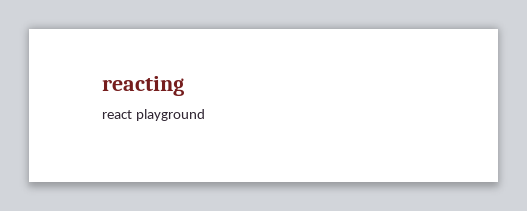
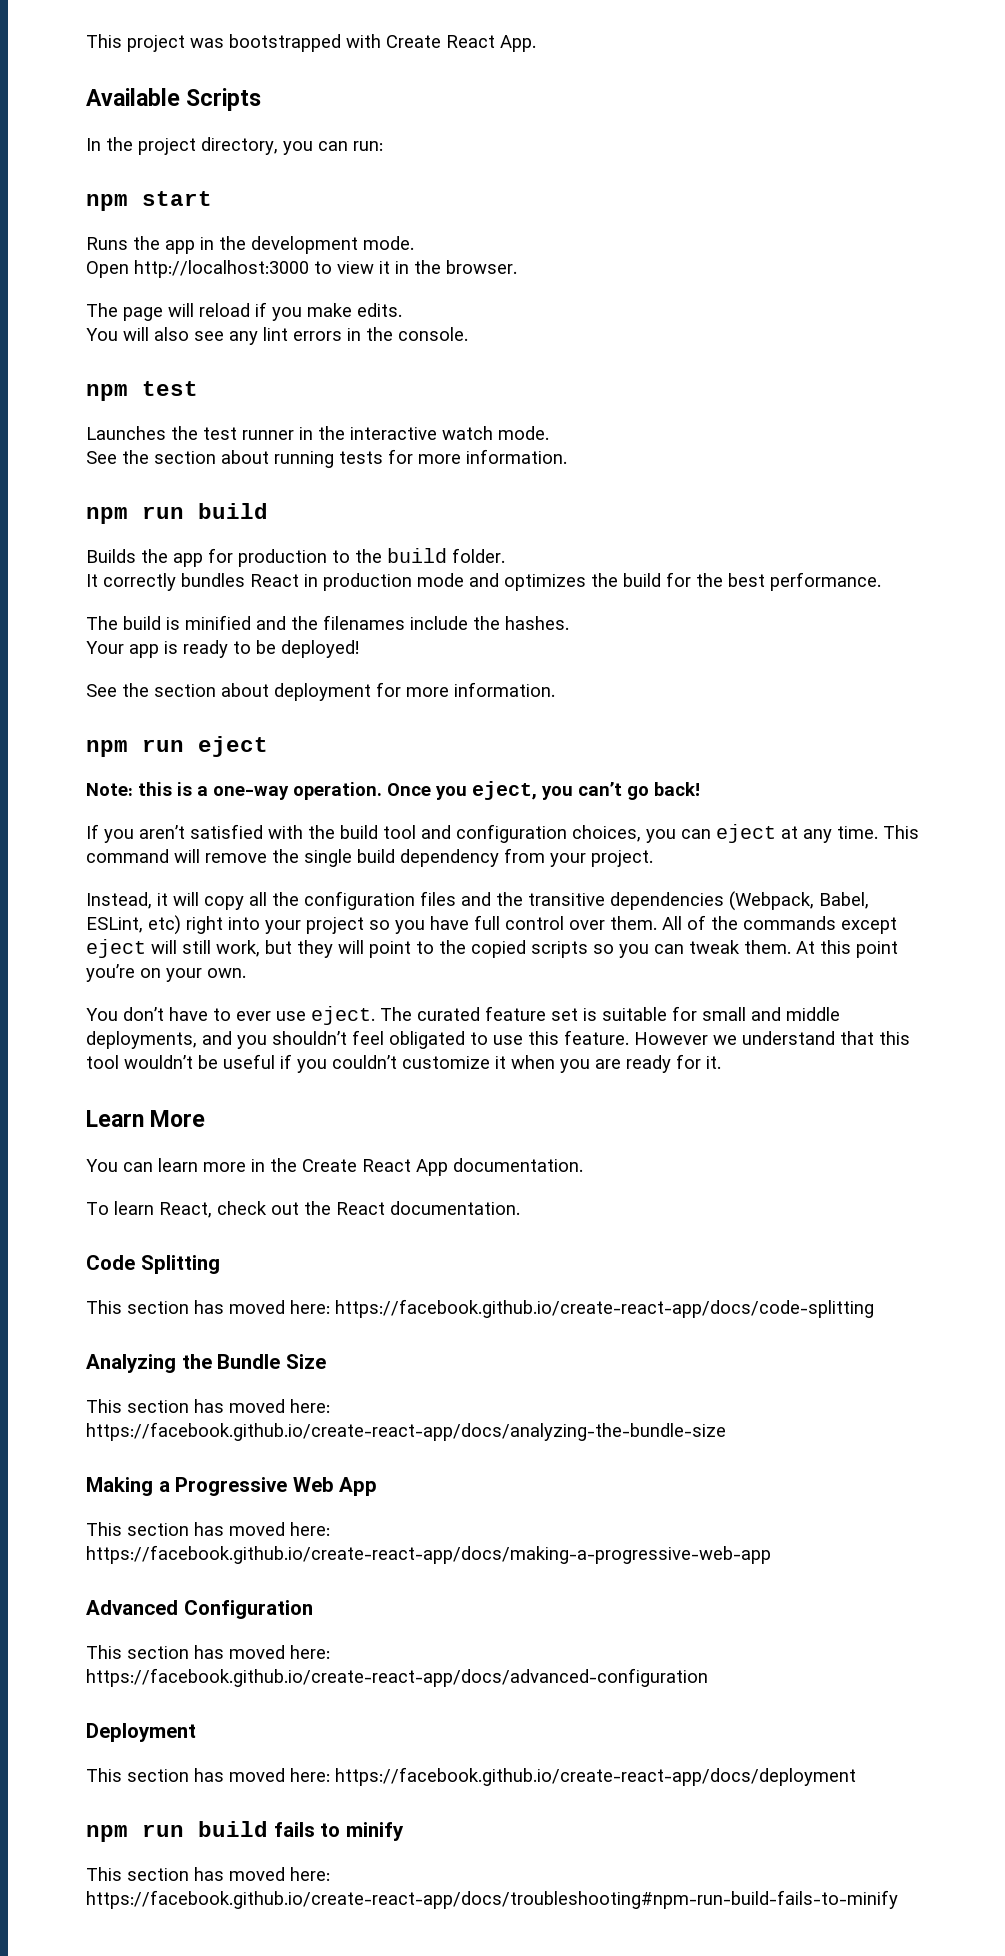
[102,76,184,96] [102,109,205,121] reacting // react playground -> [86,34,536,52] [86,88,262,111] [86,137,383,155] [86,191,212,211] [86,236,414,254] [86,260,517,278] [86,302,402,321] [86,327,468,345] [86,381,198,401] [86,426,549,440] [86,449,567,468] [86,503,268,524] [86,548,505,567] [86,572,881,591] [86,615,569,630] [86,640,359,658] [86,682,555,701] [86,736,268,757] [86,781,700,800] [86,824,919,843] [86,848,653,867] [86,891,869,911] [86,915,897,935] [86,939,898,958] [86,964,246,982] [86,1006,840,1025] [86,1030,910,1049] [86,1054,721,1073] [86,1110,206,1127] [86,1158,583,1176] [86,1201,520,1218] [86,1255,220,1274] [86,1299,874,1318] [86,1354,326,1373] [86,1399,330,1413] [86,1422,726,1441] [86,1477,378,1496] [86,1522,330,1536] [86,1545,771,1564] [86,1600,313,1619] [86,1645,330,1659] [86,1668,708,1687] [86,1723,196,1742] [86,1767,856,1786] [86,1821,404,1842] [86,1867,330,1881] [86,1890,898,1909] This project was bootstrapped with Create React App. // Available Scripts // In the project directory, you can run: // npm start // Runs the app in the development mode. // Open http://localhost:3000 to view it in the browser. // The page will reload if you make edits. // You will also see any lint errors in the console. // npm test // Launches the test runner in the interactive watch mode. // See the section about running tests for more information. // npm run build // Builds the app for production to the build folder. // It correctly bundles React in production mode and optimizes the build for the best performance. // The build is minified and the filenames include the hashes. // Your app is ready to be deployed! // See the section about deployment for more information. // npm run eject // Note: this is a one-way operation. Once you eject, you can’t go back! // If you aren’t satisfied with the build tool and configuration choices, you can eject at any time. This command will remove the single build dependency from your project. // Instead, it will copy all the configuration files and the transitive dependencies (Webpack, Babel, ESLint, etc) right into your project so you have full control over them. All of the commands except eject will still work, but they will point to the copied scripts so you can tweak them. At this point you’re on your own. // You don’t have to ever use eject. The curated feature set is suitable for small and middle deployments, and you shouldn’t feel obligated to use this feature. However we understand that this tool wouldn’t be useful if you couldn’t customize it when you are ready for it. // Learn More // You can learn more in the Create React App documentation. // To learn React, check out the React documentation. // Code Splitting // This section has moved here: https://facebook.github.io/create-react-app/docs/code-splitting // Analyzing the Bundle Size // This section has moved here: https://facebook.github.io/create-react-app/docs/analyzing-the-bundle-size // Making a Progressive Web App // This section has moved here: https://facebook.github.io/create-react-app/docs/making-a-progressive-web-app // Advanced Configuration // This section has moved here: https://facebook.github.io/create-react-app/docs/advanced-configuration // Deployment // This section has moved here: https://facebook.github.io/create-react-app/docs/deployment // npm run build fails to minify // This section has moved here: https://facebook.github.io/create-react-app/docs/troubleshooting#npm-run-build-fails-to-minify

